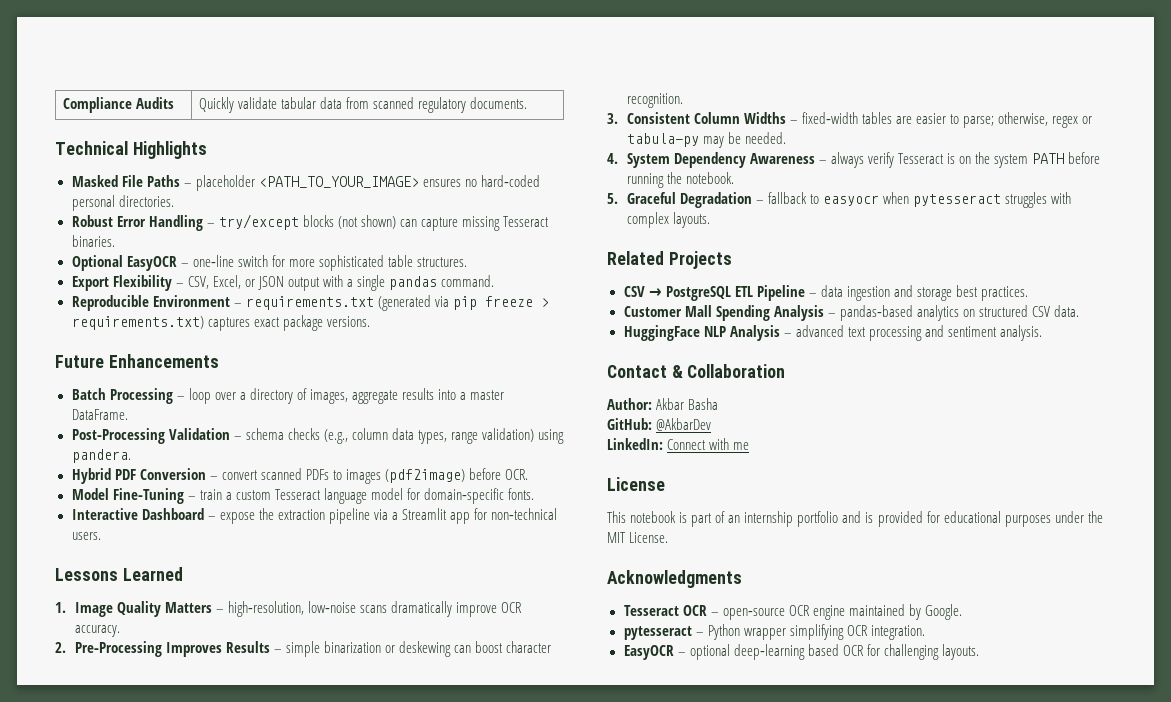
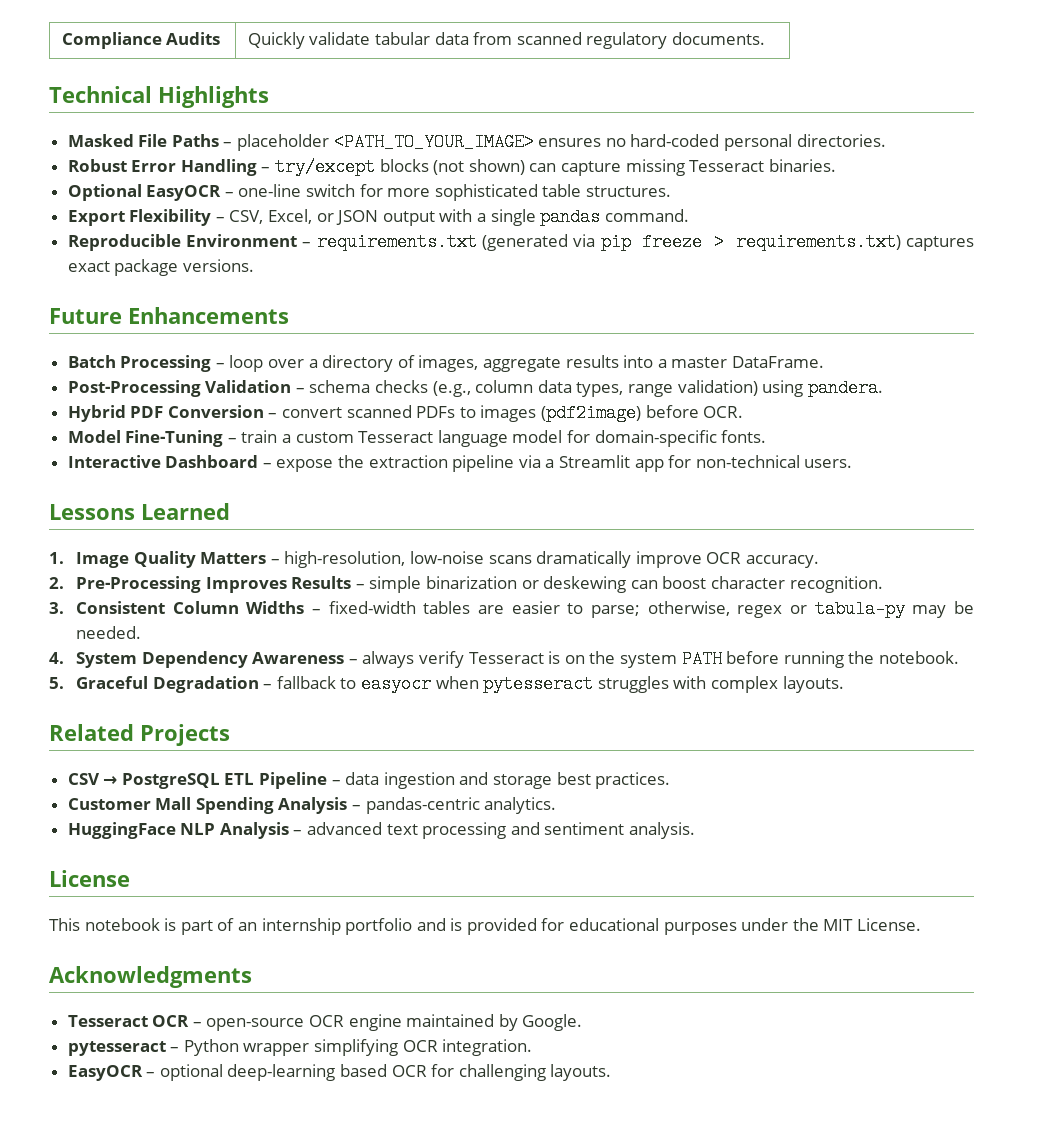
[839,305,1079,321] pandas‑based analytics on structured CSV data. -> [365,797,557,814] pandas‑centric analytics.
[607,364,786,378] [607,398,719,410] [607,418,712,431] [607,438,750,450] // Contact & Collaboration // Author: Akbar Basha // GitHub: @AkbarDev // LinkedIn: Connect with me -> (696, 830) none

